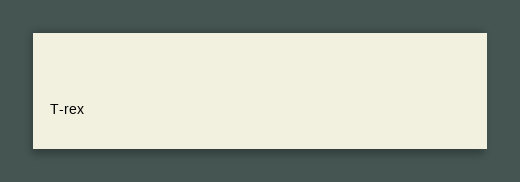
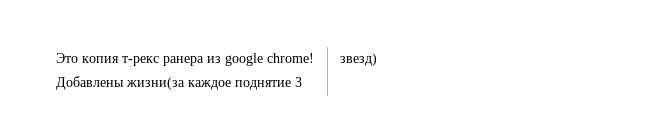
[50,104,84,114] T-rex -> [56,53,314,66] [56,76,302,90] [340,53,377,66] Это копия т-рекс ранера из google chrome! Добавлены жизни(за каждое поднятие 3 звезд)

